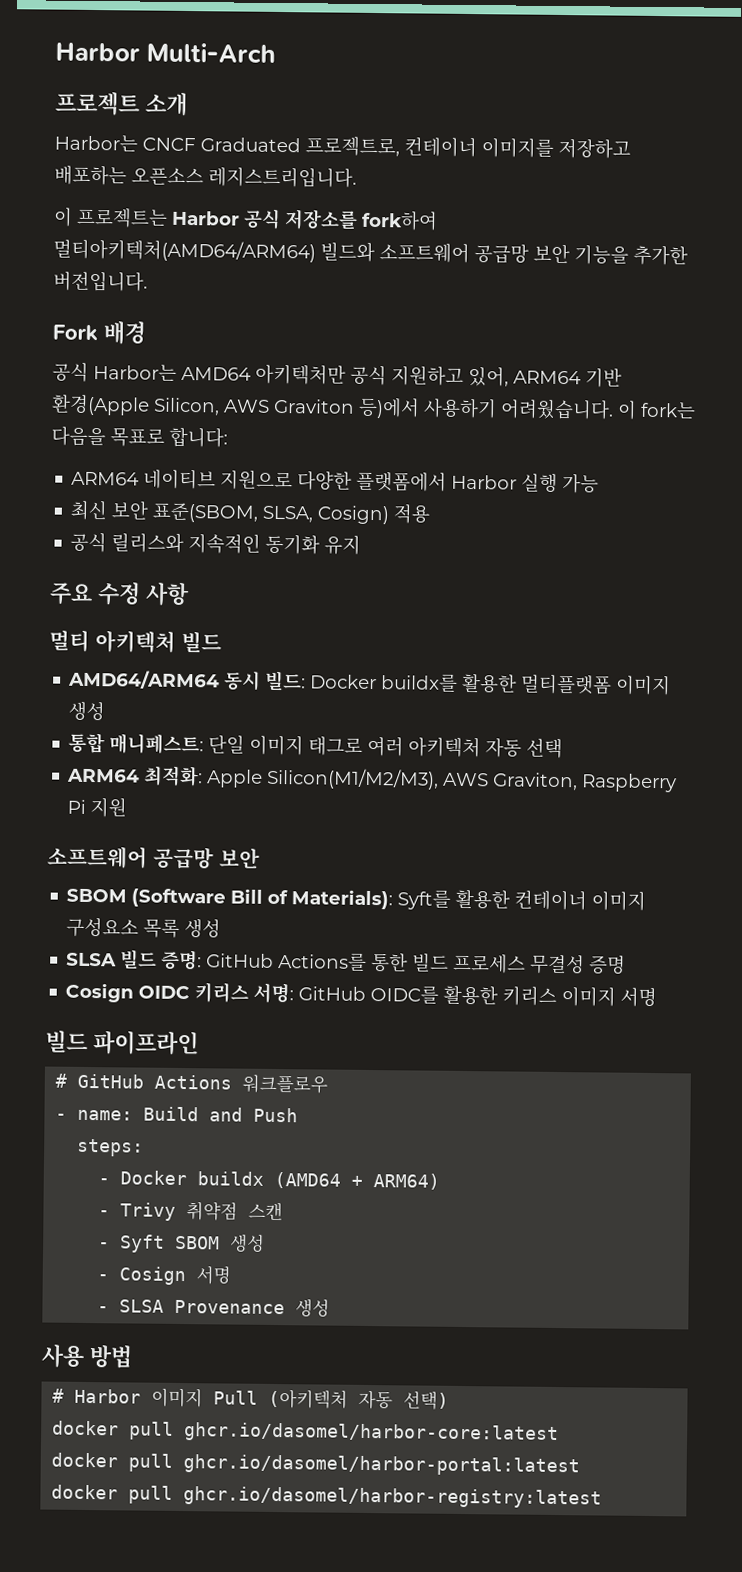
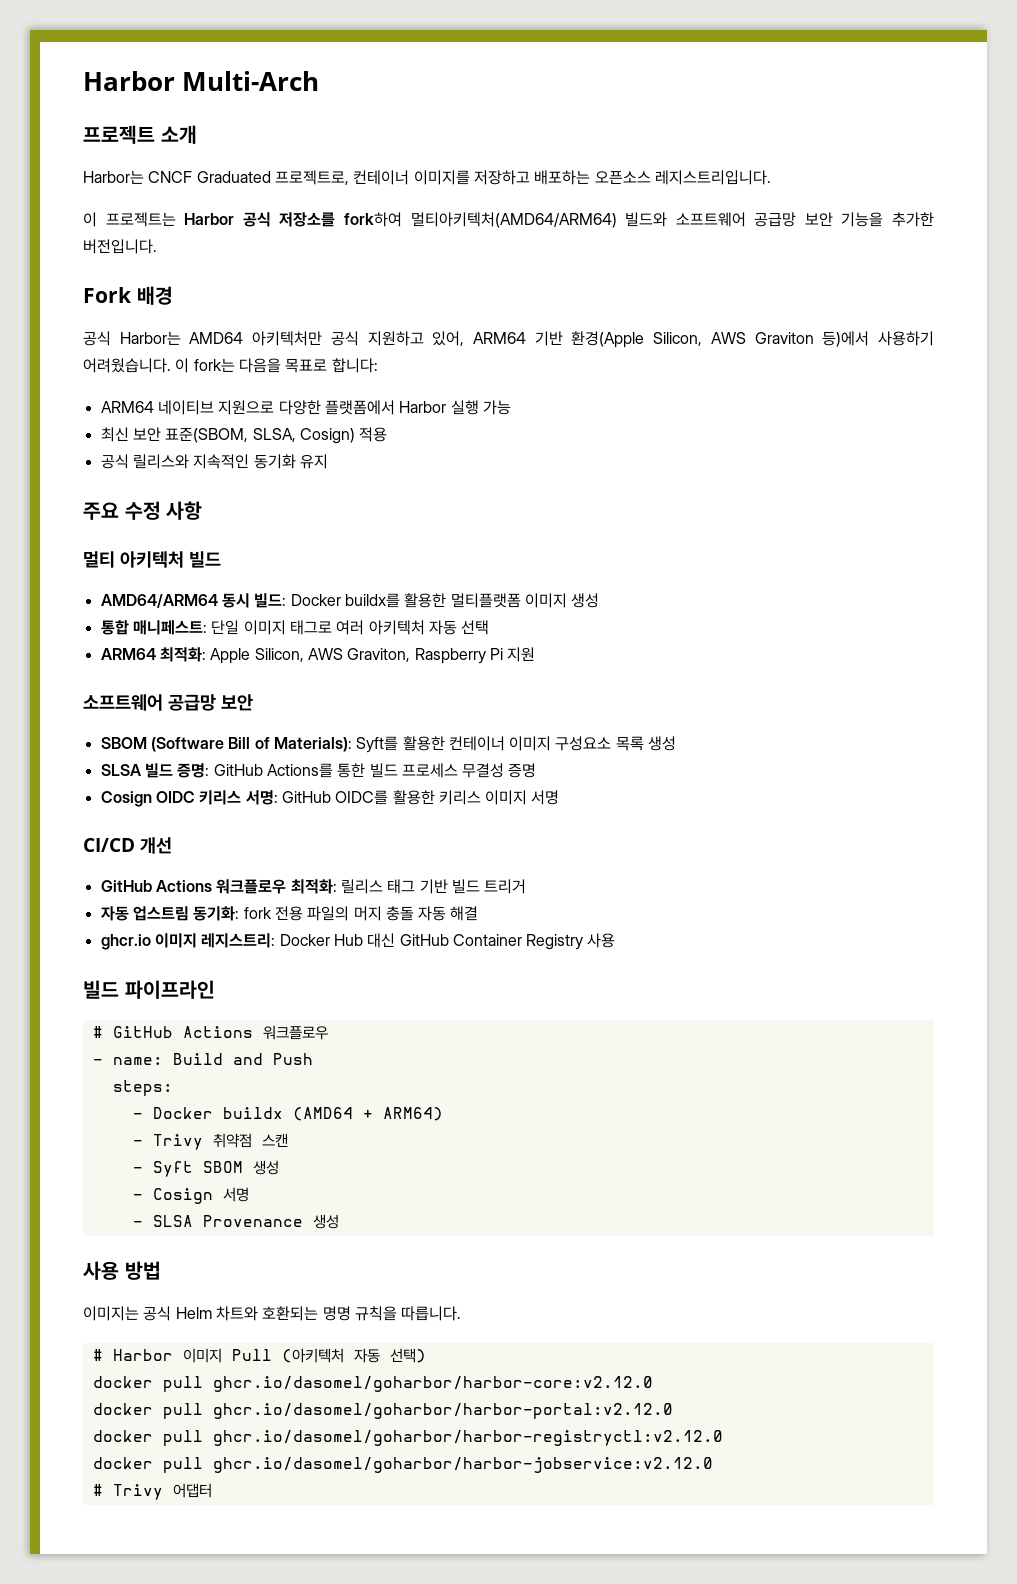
[266,767,440,790] Silicon(M1/M2/M3), -> [254,648,304,662] Silicon,
(658, 997) none -> [83,837,172,854] [100,879,527,894] [100,906,479,921] [100,933,616,950] // CI/CD 개선 // GitHub Actions 워크플로우 최적화: 릴리스 태그 기반 빌드 트리거 // 자동 업스트림 동기화: fork 전용 파일의 머지 충돌 자동 해결 // ghcr.io 이미지 레지스트리: Docker Hub 대신 GitHub Container Registry 사용
(133, 1357) none -> [83,1306,462,1321] // 이미지는 공식 Helm 차트와 호환되는 명명 규칙을 따릅니다.
[184,1422,560,1445] [51,1452,581,1477] [51,1484,603,1509] ghcr.io/dasomel/harbor-core:latest // docker pull ghcr.io/dasomel/harbor-portal:latest // docker pull ghcr.io/dasomel/harbor-registry:latest -> [212,1376,653,1392] [92,1403,673,1419] [92,1430,723,1446] [92,1457,713,1473] [92,1483,212,1500] ghcr.io/dasomel/goharbor/harbor-core:v2.12.0 // docker pull ghcr.io/dasomel/goharbor/harbor-portal:v2.12.0 // docker pull ghcr.io/dasomel/goharbor/harbor-registryctl:v2.12.0 // docker pull ghcr.io/dasomel/goharbor/harbor-jobservice:v2.12.0 // # Trivy 어댑터

